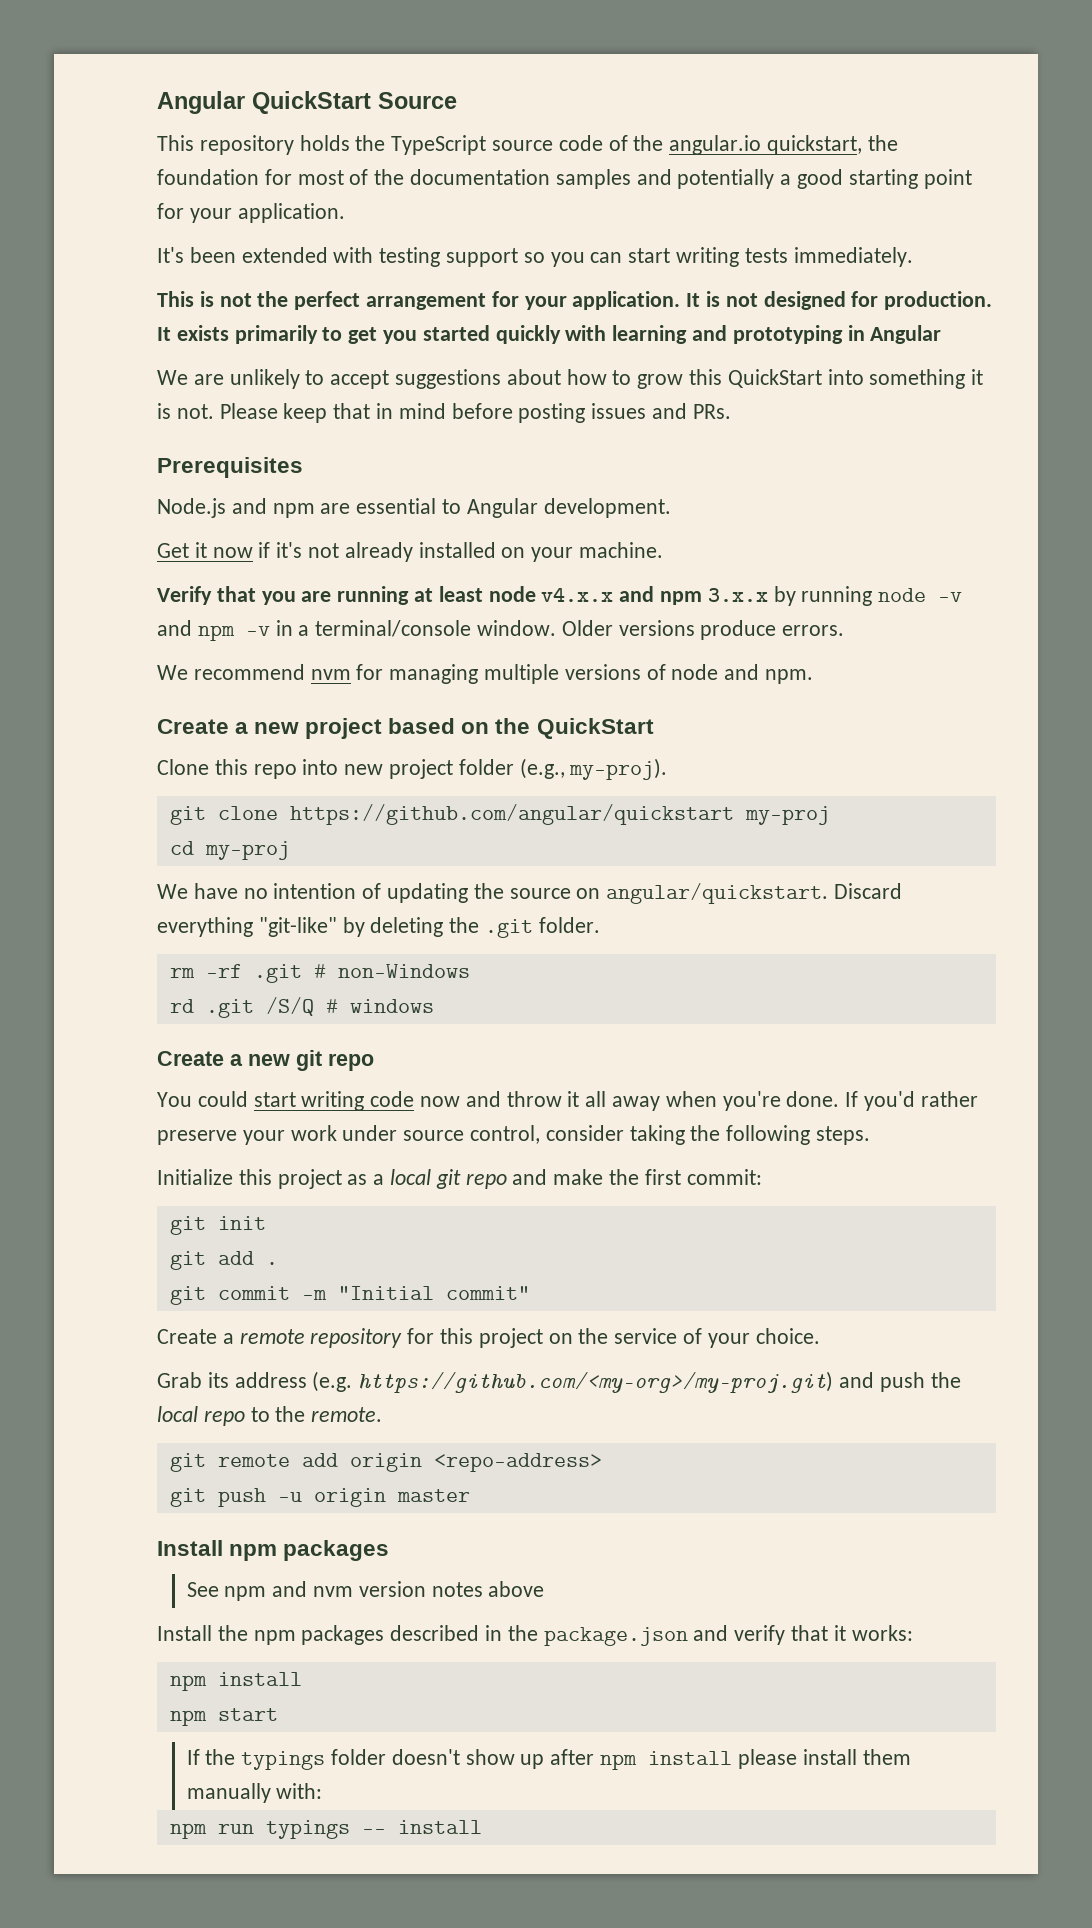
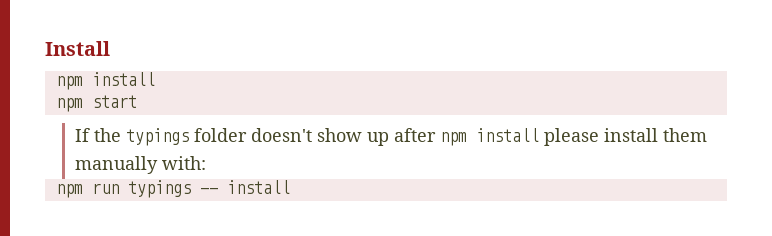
[157,91,457,114] [157,135,898,155] [157,169,972,189] [157,203,345,223] [157,247,913,267] [157,291,993,310] [157,325,942,344] [157,369,984,389] [157,403,731,423] [157,457,303,478] [157,498,671,518] [157,542,664,562] [157,586,963,606] [157,620,845,641] [157,664,814,684] [157,718,654,739] [157,758,668,780] [169,804,830,825] [169,841,290,860] [157,883,903,904] [157,917,600,938] [169,964,470,983] [169,997,434,1018] [157,1050,374,1071] [157,1091,978,1111] [157,1125,871,1145] [157,1169,762,1189] [169,1216,266,1235] [169,1251,278,1270] [169,1286,530,1305] [157,1328,820,1348] [157,1371,961,1393] [157,1406,383,1426] [169,1453,602,1472] [169,1488,470,1507] [157,1540,390,1561] [186,1581,545,1601] [157,1625,913,1646] Angular QuickStart Source // This repository holds the TypeScript source code of the angular.io quickstart, the foundation for most of the documentation samples and potentially a good starting point for your application. // It's been extended with testing support so you can start writing tests immediately. // This is not the perfect arrangement for your application. It is not designed for production. It exists primarily to get you started quickly with learning and prototyping in Angular // We are unlikely to accept suggestions about how to grow this QuickStart into something it is not. Please keep that in mind before posting issues and PRs. // Prerequisites // Node.js and npm are essential to Angular development. // Get it now if it's not already installed on your machine. // Verify that you are running at least node v4.x.x and npm 3.x.x by running node -v and npm -v in a terminal/console window. Older versions produce errors. // We recommend nvm for managing multiple versions of node and npm. // Create a new project based on the QuickStart // Clone this repo into new project folder (e.g., my-proj). // git clone https://github.com/angular/quickstart my-proj // cd my-proj // We have no intention of updating the source on angular/quickstart. Discard everything "git-like" by deleting the .git folder. // rm -rf .git # non-Windows // rd .git /S/Q # windows // Create a new git repo // You could start writing code now and throw it all away when you're done. If you'd rather preserve your work under source control, consider taking the following steps. // Initialize this project as a local git repo and make the first commit: // git init // git add . // git commit -m "Initial commit" // Create a remote repository for this project on the service of your choice. // Grab its address (e.g. https://github.com/<my-org>/my-proj.git) and push the local repo to the remote. // git remote add origin <repo-address> // git push -u origin master // Install npm packages // See npm and nvm version notes above // Install the npm packages described in the package.json and verify that it works: -> [45,41,110,56] Install

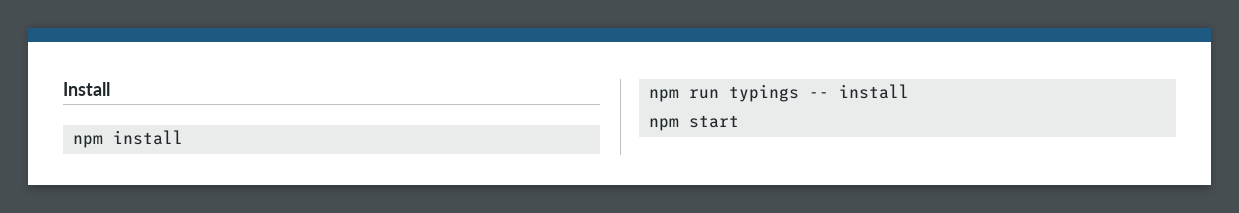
[55,95,137,112] [74,128,707,146] [74,156,206,174] // npm start // If the typings folder doesn't show up after npm install please install them manually with: -> (183, 137) none
(290, 187) none -> [648,115,739,131] // npm start

